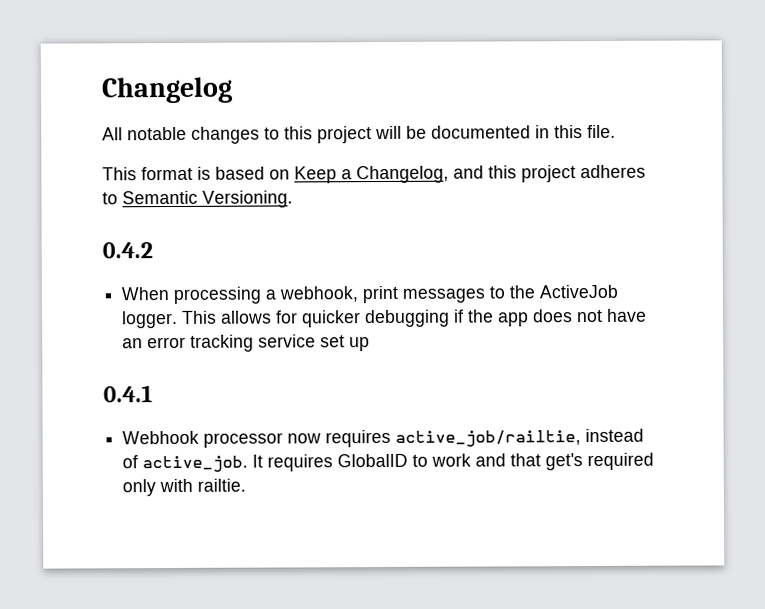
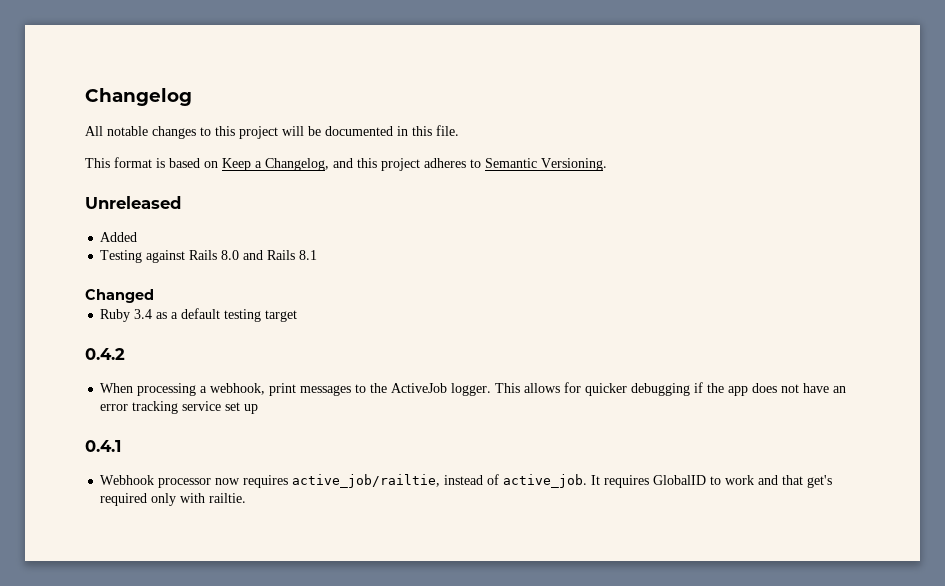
(293, 199) none -> [85,196,181,209] [100,232,138,242] [100,250,318,263] [85,289,154,303] [100,308,298,322] // Unreleased // Added // Testing against Rails 8.0 and Rails 8.1 // Changed // Ruby 3.4 as a default testing target

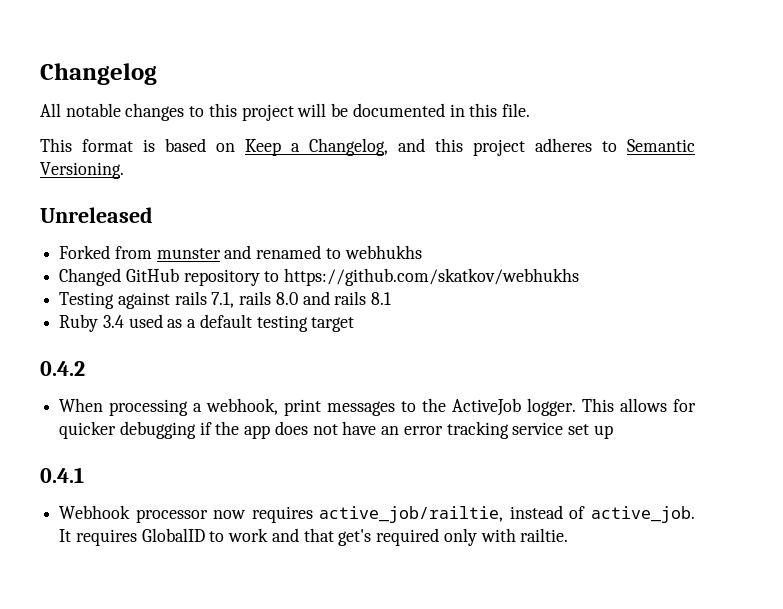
[100,232,138,242] Added -> [59,245,422,259] [59,268,580,286] Forked from munster and renamed to webhukhs // Changed GitHub repository to https://github.com/skatkov/webhukhs
[189,250,218,260] Rails -> [174,291,272,308] rails 7.1, rails
[267,250,296,260] Rails -> [334,291,367,305] rails
[85,289,154,303] // Changed -> (392, 298) none
(153, 314) none -> [128,314,163,328] used

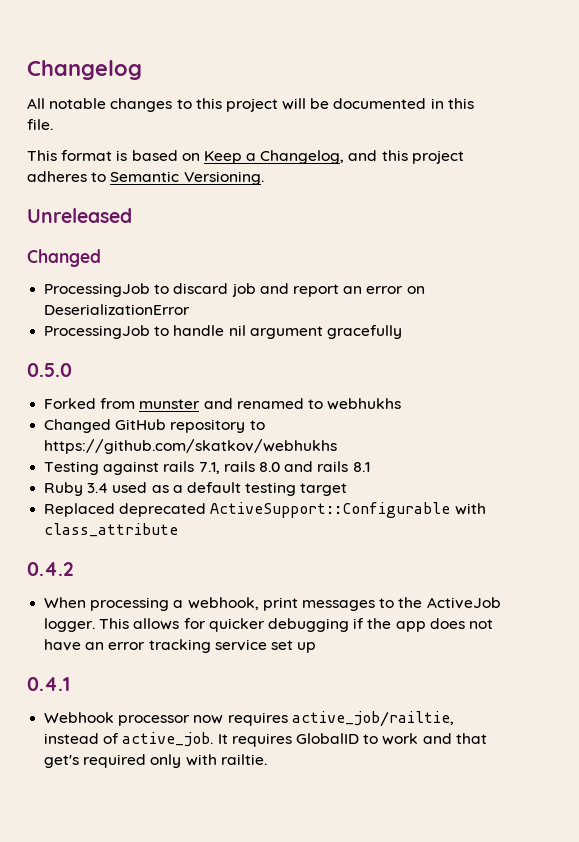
(153, 215) none -> [27,249,101,267] [44,283,425,297] [44,304,191,315] [44,325,402,339] [27,363,72,377] // Changed // ProcessingJob to discard job and report an error on DeserializationError // ProcessingJob to handle nil argument gracefully // 0.5.0
(355, 324) none -> [44,502,486,518] [44,523,179,537] // Replaced deprecated ActiveSupport::Configurable with class_attribute

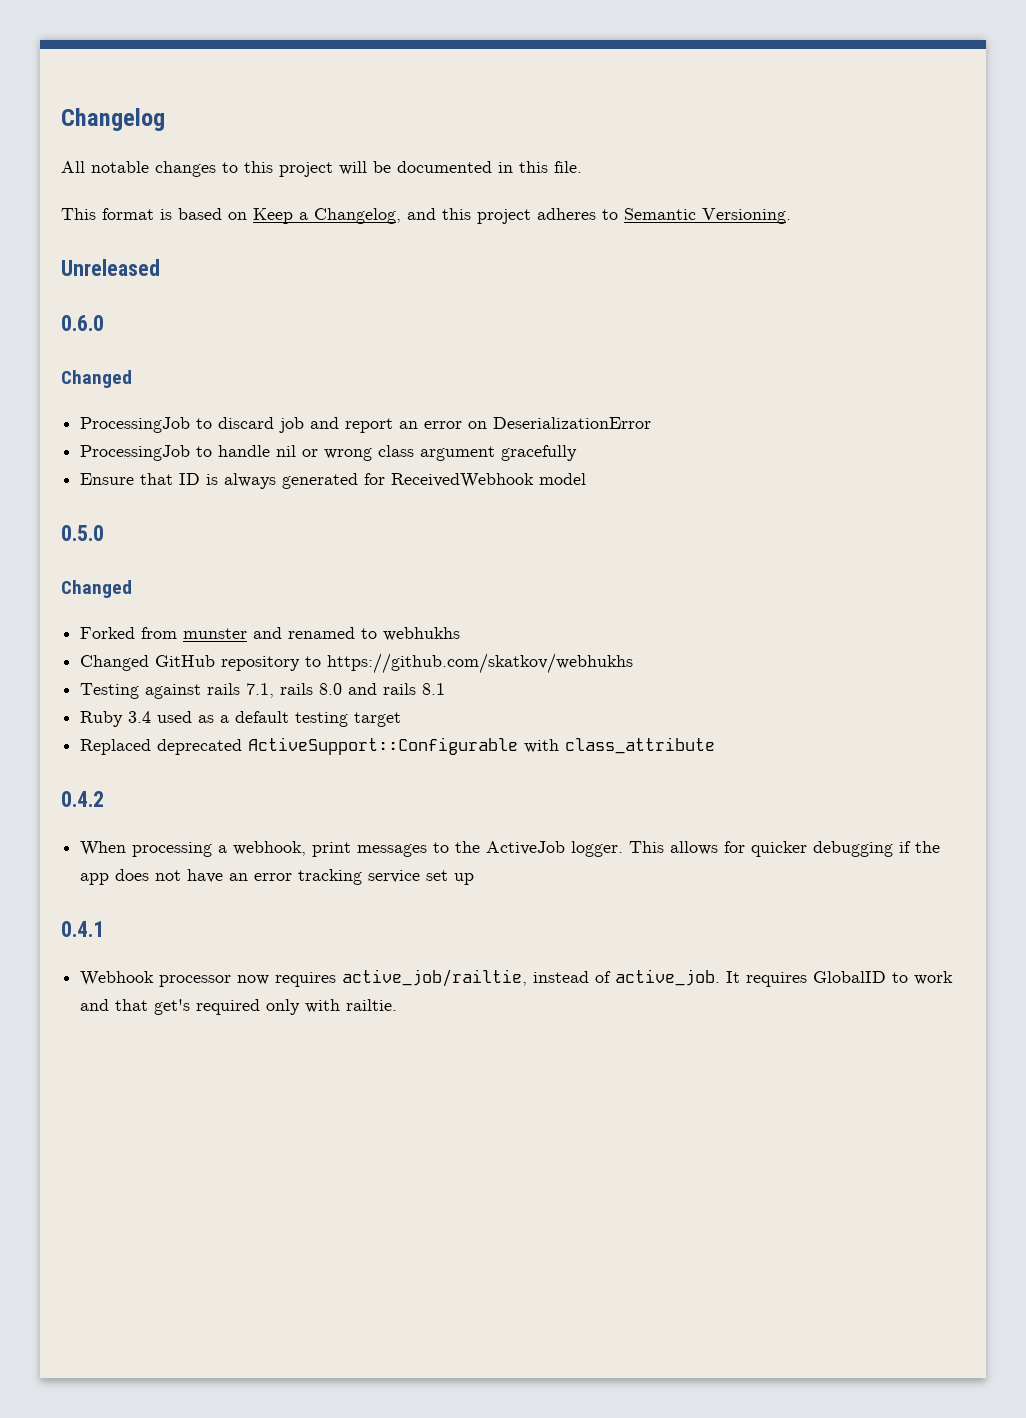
(132, 215) none -> [61,315,104,331] // 0.6.0
(246, 330) none -> [302,445,415,461] or wrong class
(402, 332) none -> [80,473,587,489] // Ensure that ID is always generated for ReceivedWebhook model
(72, 370) none -> [61,580,132,598] // Changed

